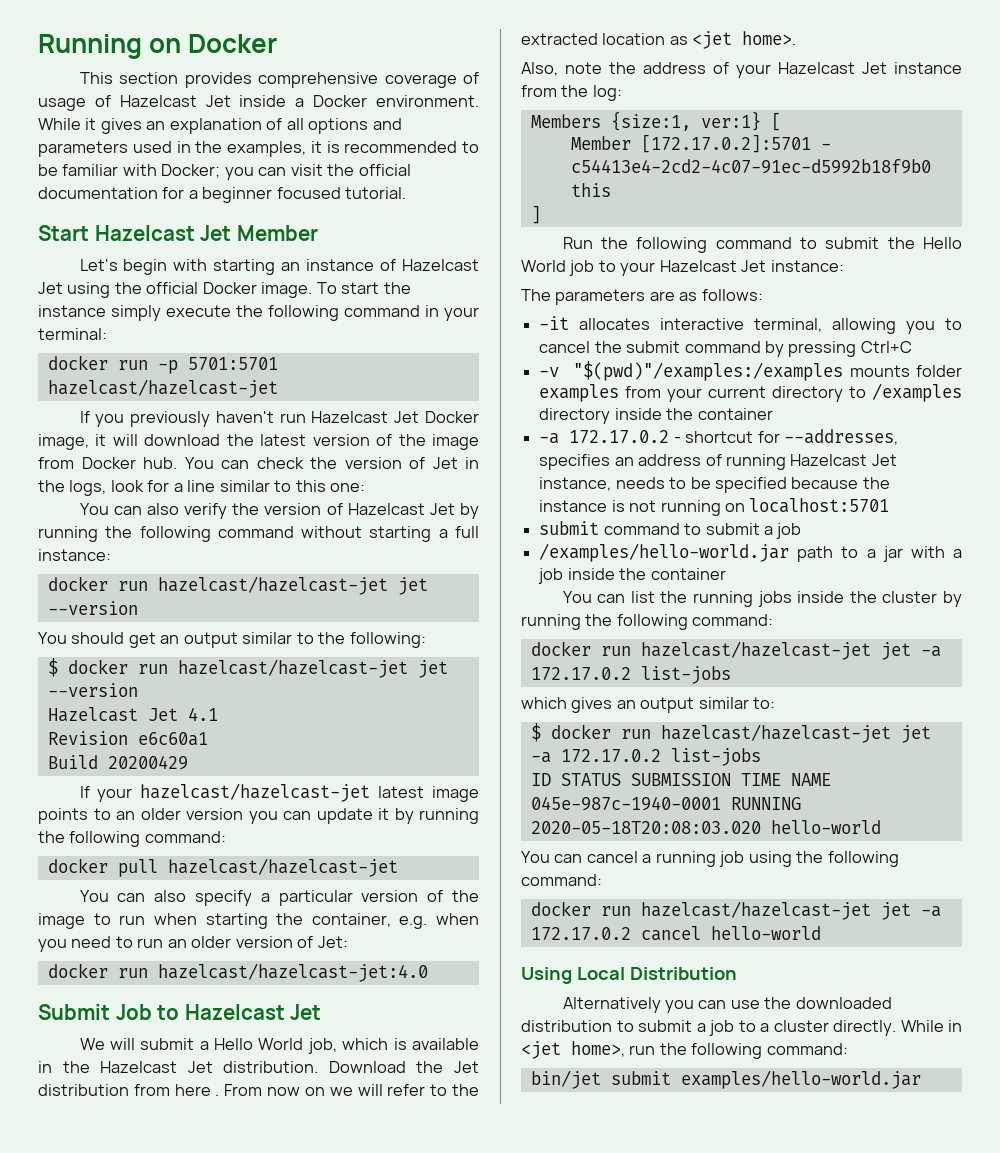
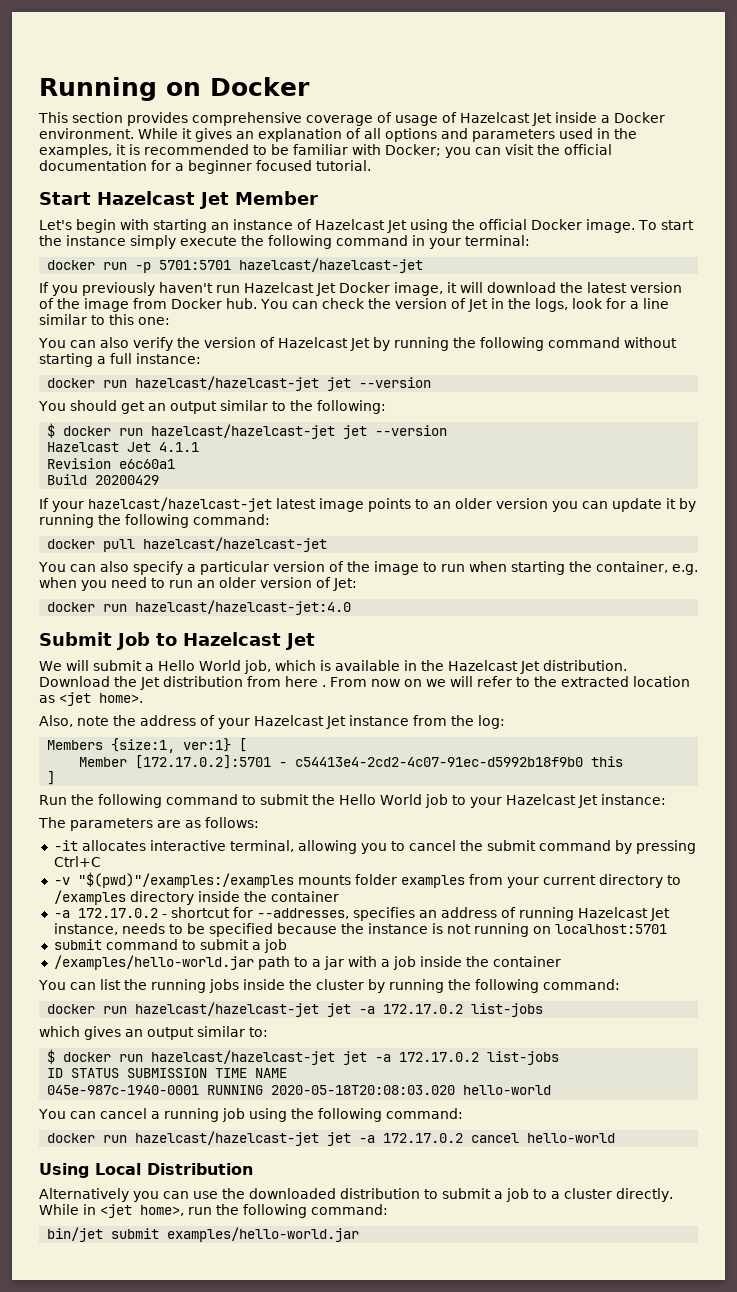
[187,707,218,721] 4.1 -> [159,442,200,452] 4.1.1

